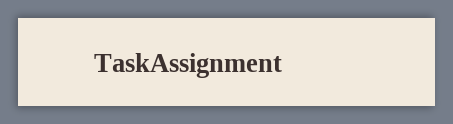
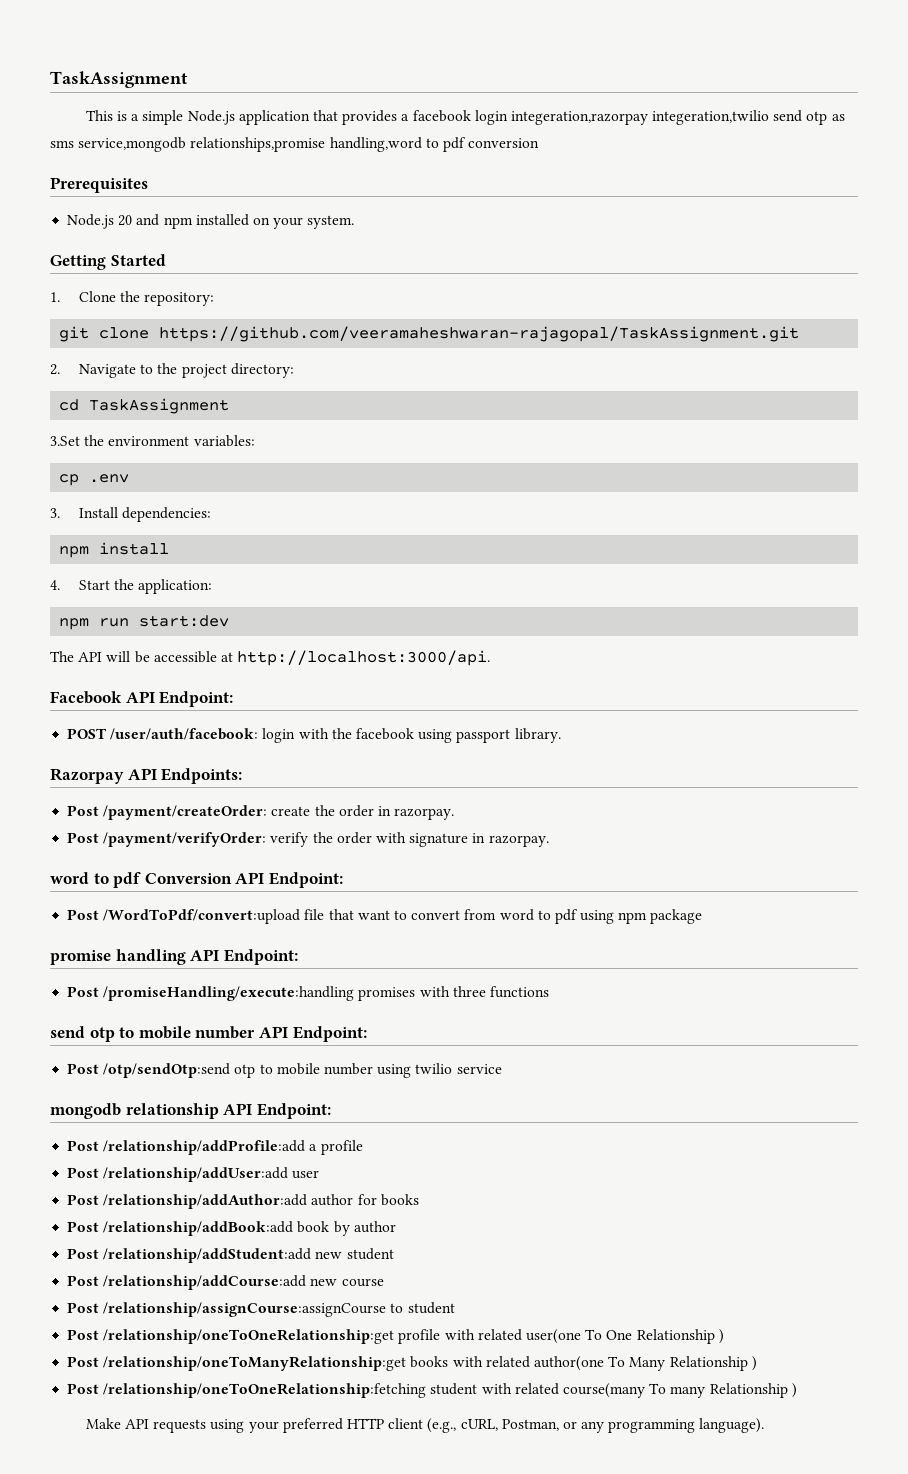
[94,53,282,78] TaskAssignment -> [50,71,188,88] [85,110,845,125] [50,137,540,152] [50,177,148,193] [67,214,355,229] [50,254,166,270] [50,291,215,306] [59,326,800,342] [50,363,294,378] [59,398,230,414] [50,435,255,447] [59,474,130,486] [50,507,212,522] [59,542,170,558] [50,579,213,594] [59,615,230,630] [50,650,491,666] [50,691,234,707] [67,728,561,743] [50,768,243,784] [67,805,455,820] [67,832,549,847] [50,872,343,888] [67,909,703,924] [50,949,298,965] [67,986,549,1001] [50,1026,367,1042] [67,1063,502,1078] [50,1103,331,1119] [67,1140,363,1155] [67,1167,320,1182] [67,1194,419,1209] [67,1221,396,1236] [67,1248,394,1263] [67,1275,384,1290] [67,1302,455,1317] [67,1329,724,1344] [67,1356,757,1371] [67,1383,797,1398] [85,1418,765,1433] TaskAssignment // This is a simple Node.js application that provides a facebook login integeration,razorpay integeration,twilio send otp as sms service,mongodb relationships,promise handling,word to pdf conversion // Prerequisites // Node.js 20 and npm installed on your system. // Getting Started // 1. Clone the repository: // git clone https://github.com/veeramaheshwaran-rajagopal/TaskAssignment.git // 2. Navigate to the project directory: // cd TaskAssignment // 3.Set the environment variables: // cp .env // 3. Install dependencies: // npm install // 4. Start the application: // npm run start:dev // The API will be accessible at http://localhost:3000/api. // Facebook API Endpoint: // POST /user/auth/facebook: login with the facebook using passport library. // Razorpay API Endpoints: // Post /payment/createOrder: create the order in razorpay. // Post /payment/verifyOrder: verify the order with signature in razorpay. // word to pdf Conversion API Endpoint: // Post /WordToPdf/convert:upload file that want to convert from word to pdf using npm package // promise handling API Endpoint: // Post /promiseHandling/execute:handling promises with three functions // send otp to mobile number API Endpoint: // Post /otp/sendOtp:send otp to mobile number using twilio service // mongodb relationship API Endpoint: // Post /relationship/addProfile:add a profile // Post /relationship/addUser:add user // Post /relationship/addAuthor:add author for books // Post /relationship/addBook:add book by author // Post /relationship/addStudent:add new student // Post /relationship/addCourse:add new course // Post /relationship/assignCourse:assignCourse to student // Post /relationship/oneToOneRelationship:get profile with related user(one To One Relationship ) // Post /relationship/oneToManyRelationship:get books with related author(one To Many Relationship ) // Post /relationship/oneToOneRelationship:fetching student with related course(many To many Relationship ) // Make API requests using your preferred HTTP client (e.g., cURL, Postman, or any programming language).

